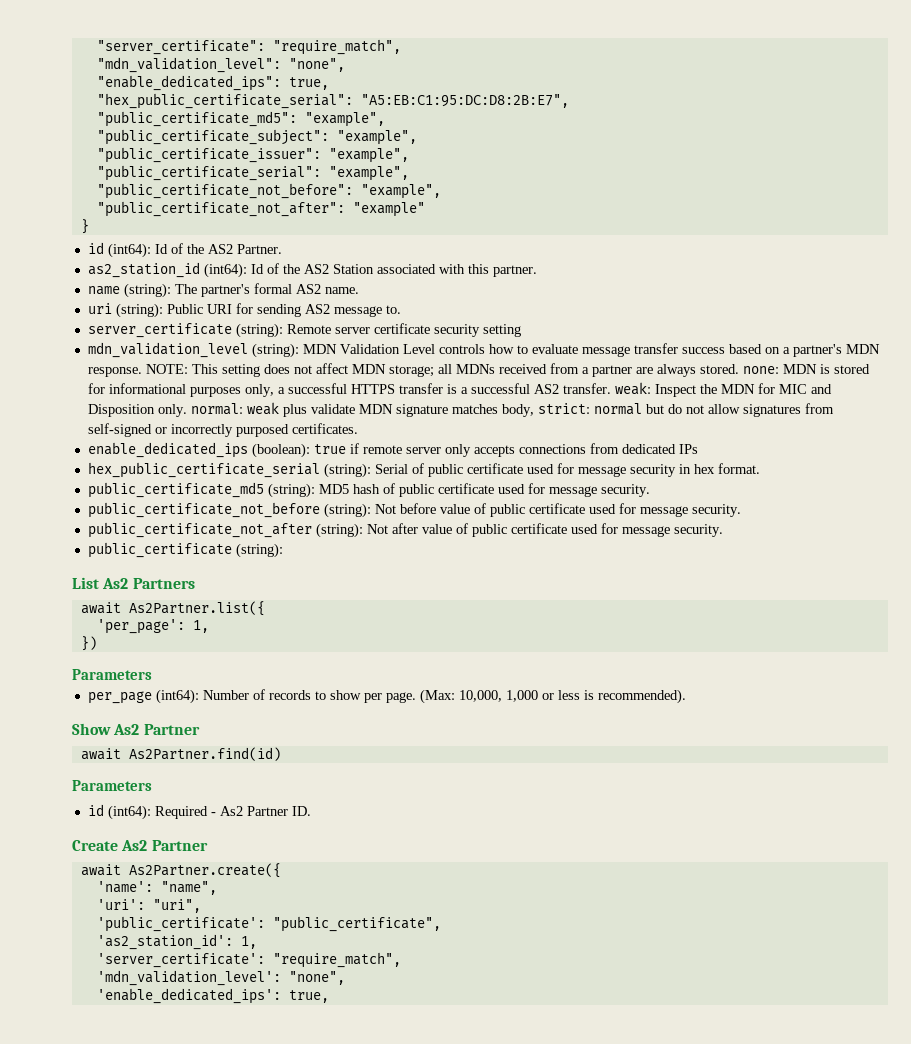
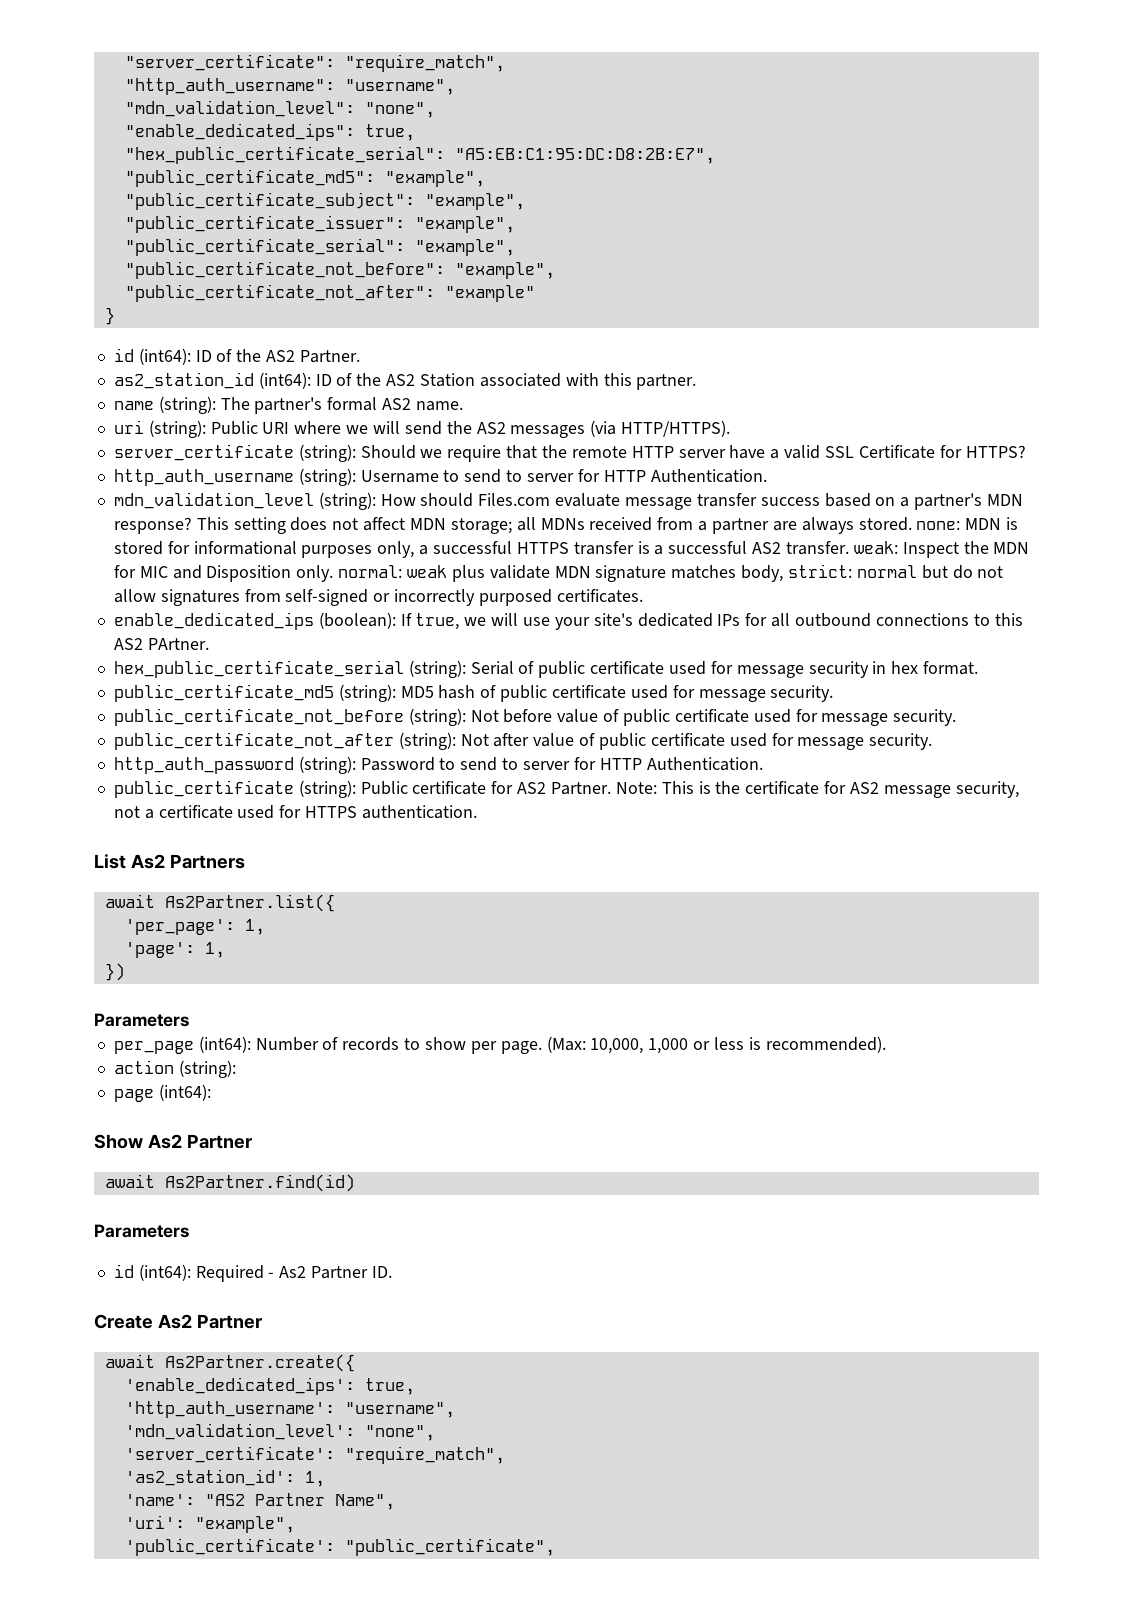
(401, 47) none -> [124,78,455,95] // "http_auth_username": "username",
[154,244,168,254] Id -> [195,350,212,362] ID
[250,264,264,274] Id -> [315,374,332,386] ID
[235,303,401,317] [87,323,521,338] [87,342,528,358] for sending AS2 message to. // server_certificate (string): Remote server certificate security setting // mdn_validation_level (string): MDN Validation Level controls how to -> [294,420,731,438] [113,444,1026,462] [113,468,767,486] [113,492,551,510] where we will send the AS2 messages (via HTTP/HTTPS). // server_certificate (string): Should we require that the remote HTTP server have a valid SSL Certificate for HTTPS? // http_auth_username (string): Username to send to server for HTTP Authentication. // mdn_validation_level (string): How should Files.com
[87,364,188,377] response. NOTE: -> [113,517,192,534] response?
[313,443,698,457] true if remote server only accepts connections from dedicated IPs -> [400,613,1023,630] [113,638,209,650] If true, we will use your site's dedicated IPs for all outbound connections to this AS2 PArtner.
[87,542,283,558] public_certificate (string): -> [113,756,763,774] [113,780,1019,798] [113,805,477,819] http_auth_password (string): Password to send to server for HTTP Authentication. // public_certificate (string): Public certificate for AS2 Partner. Note: This is the certificate for AS2 message security, not a certificate used for HTTPS authentication.
(209, 626) none -> [124,942,225,958] // 'page': 1,
(686, 696) none -> [113,1060,236,1078] [113,1084,211,1102] // action (string): // page (int64):
[96,881,217,895] [96,899,201,913] [96,916,441,932] [96,934,257,950] [96,952,401,968] [96,970,345,986] [96,988,329,1004] 'name': "name", // 'uri': "uri", // 'public_certificate': "public_certificate", // 'as2_station_id': 1, // 'server_certificate': "require_match", // 'mdn_validation_level': "none", // 'enable_dedicated_ips': true, -> [124,1377,415,1395] [124,1401,455,1418] [124,1423,435,1441] [124,1446,505,1464] [124,1469,325,1487] [124,1493,395,1510] [124,1515,295,1533] [124,1538,555,1556] 'enable_dedicated_ips': true, // 'http_auth_username': "username", // 'mdn_validation_level': "none", // 'server_certificate': "require_match", // 'as2_station_id': 1, // 'name': "AS2 Partner Name", // 'uri': "example", // 'public_certificate': "public_certificate",

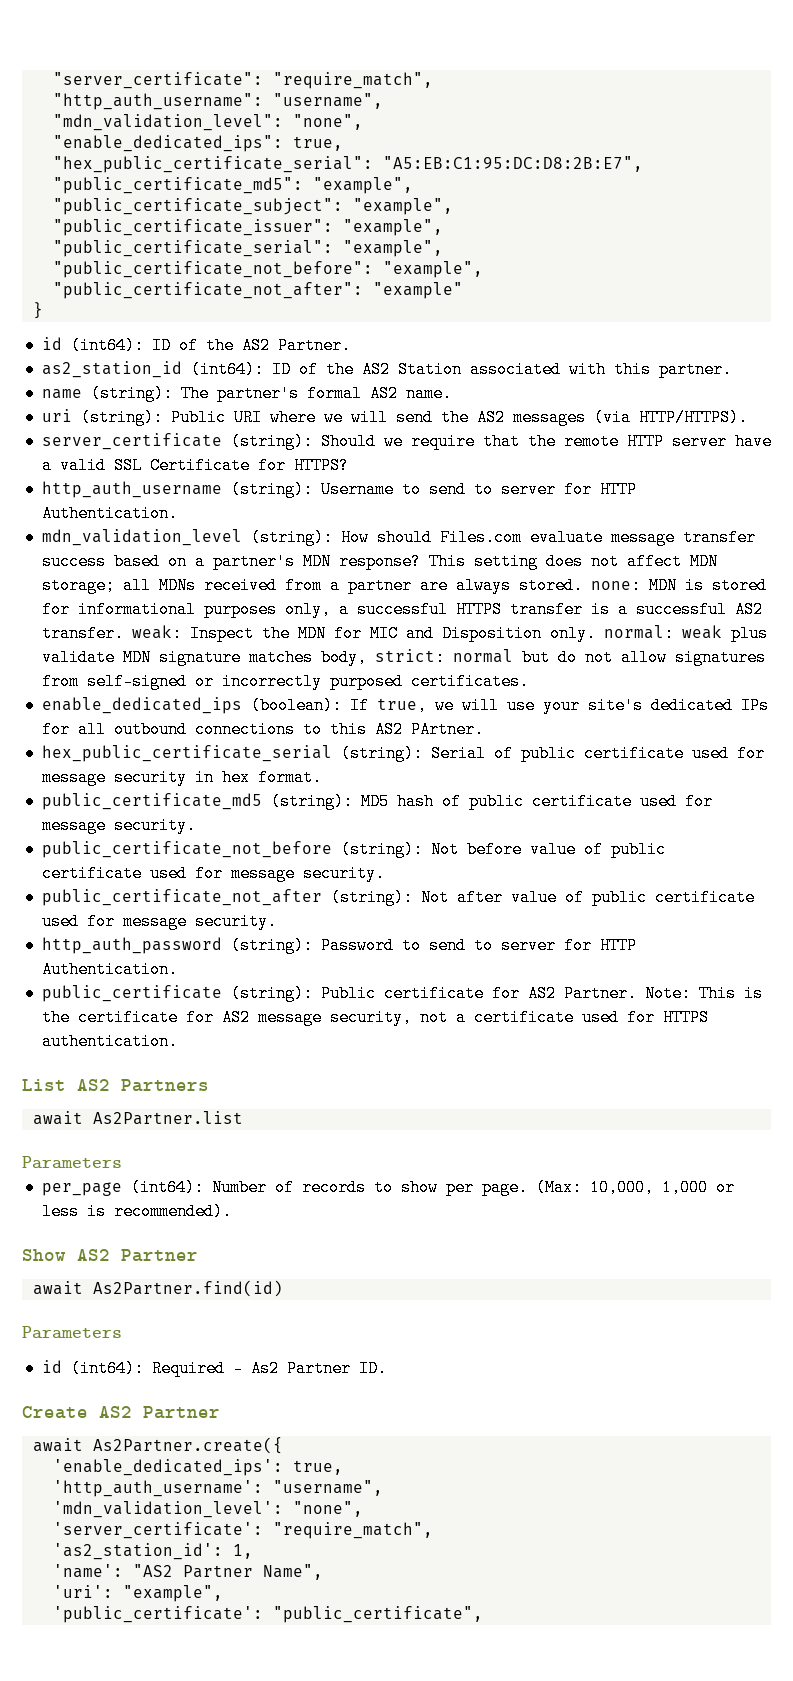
[130,854,165,869] As2 -> [77,1079,110,1091] AS2
[164,894,335,912] [124,919,265,935] [124,942,225,958] [104,963,125,981] As2Partner.list({ // 'per_page': 1, // 'page': 1, // }) -> [92,1111,243,1125] As2Partner.list
[113,1060,236,1078] [113,1084,211,1102] // action (string): // page (int64): -> (232, 1211) none
[147,1134,182,1149] As2 -> [77,1249,110,1261] AS2
[157,1314,192,1329] As2 -> [99,1406,132,1418] AS2

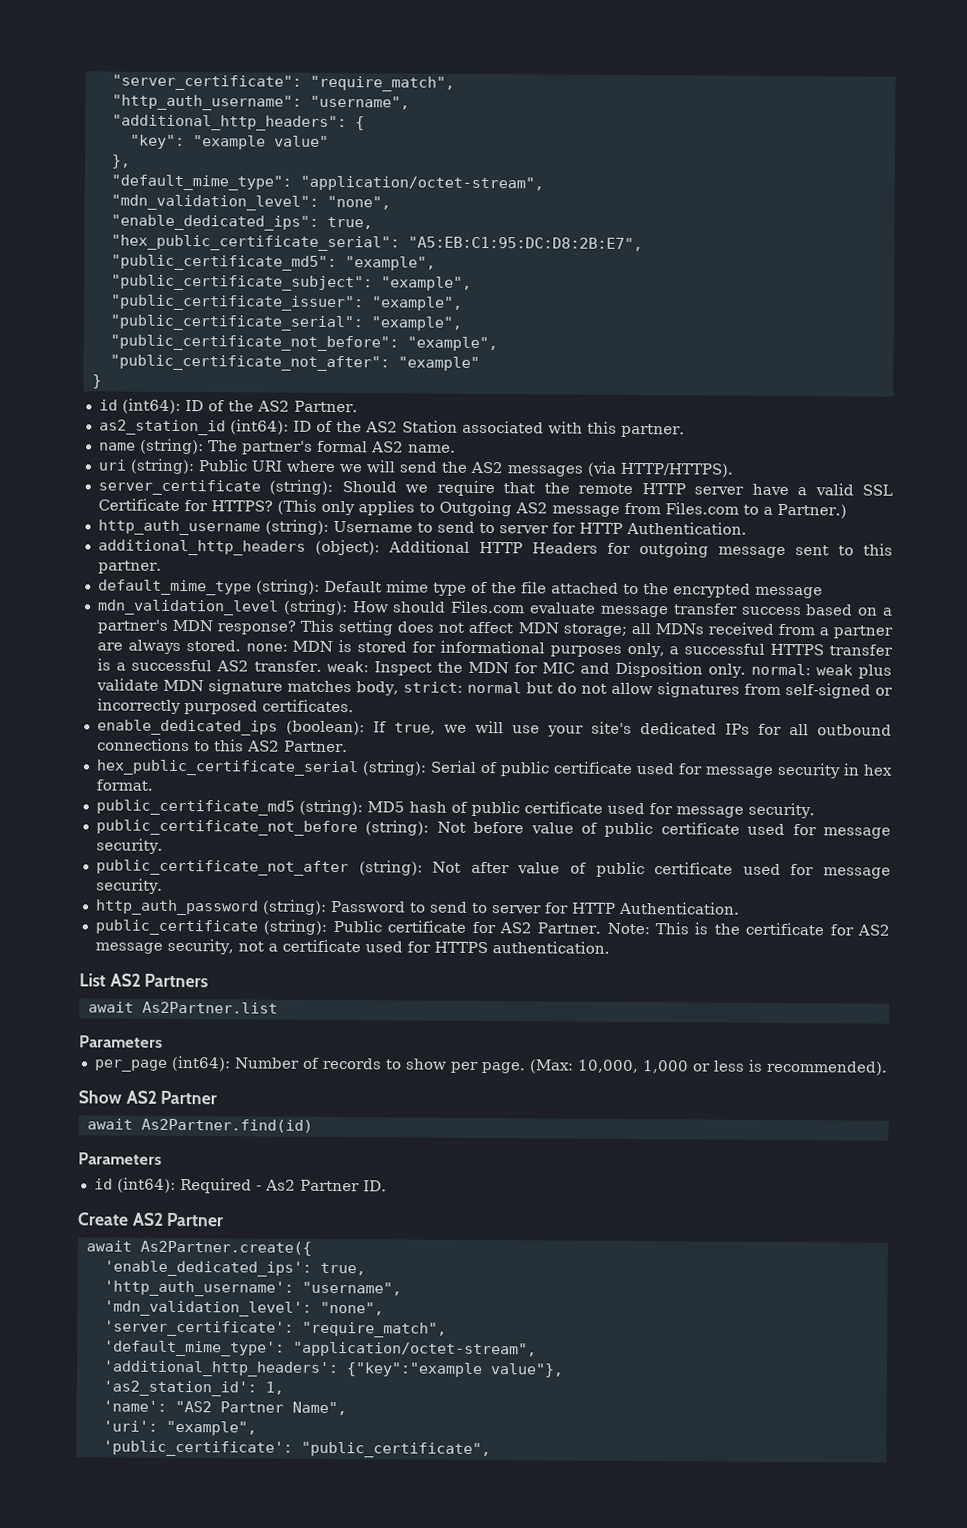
(383, 101) none -> [111,114,365,132] [129,134,329,150] [110,154,131,169] [110,174,544,192] // "additional_http_headers": { // "key": "example value" // }, // "default_mime_type": "application/octet-stream",
(349, 465) none -> [276,499,847,519] (This only applies to Outgoing AS2 message from Files.com to a Partner.)
(178, 513) none -> [97,539,893,558] [97,560,162,574] [97,579,823,599] // additional_http_headers (object): Additional HTTP Headers for outgoing message sent to this partner. // default_mime_type (string): Default mime type of the file attached to the encrypted message
[410,721,484,738] PArtner. -> [283,740,348,753] Partner.
(433, 1530) none -> [103,1340,537,1358] [102,1360,564,1378] // 'default_mime_type': "application/octet-stream", // 'additional_http_headers': {"key":"example value"},

